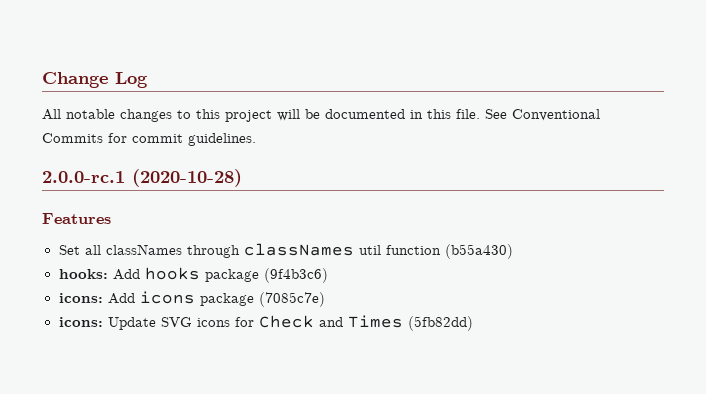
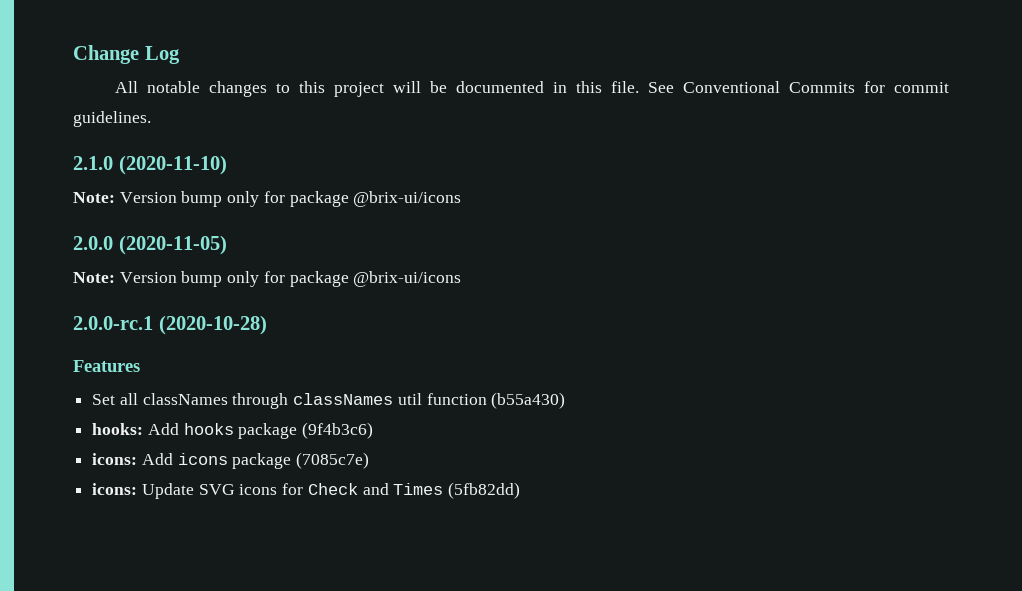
(256, 139) none -> [73,155,227,175] [73,191,462,207] [73,235,227,255] [73,271,462,287] // 2.1.0 (2020-11-10) // Note: Version bump only for package @brix-ui/icons // 2.0.0 (2020-11-05) // Note: Version bump only for package @brix-ui/icons

